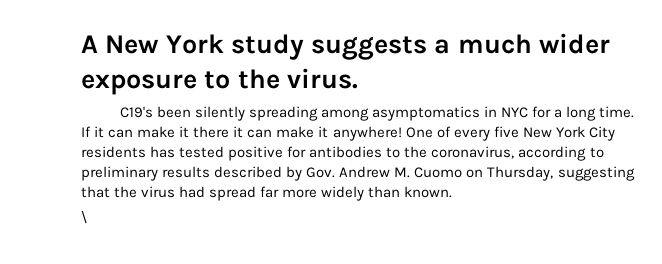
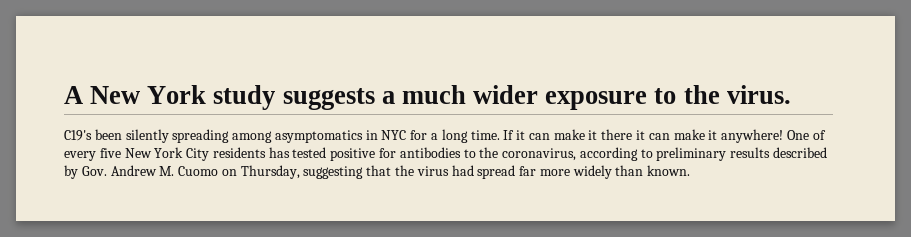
[81,211,87,224] // \ -> (691, 170) none

